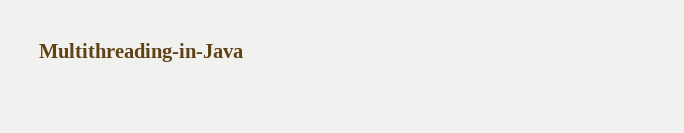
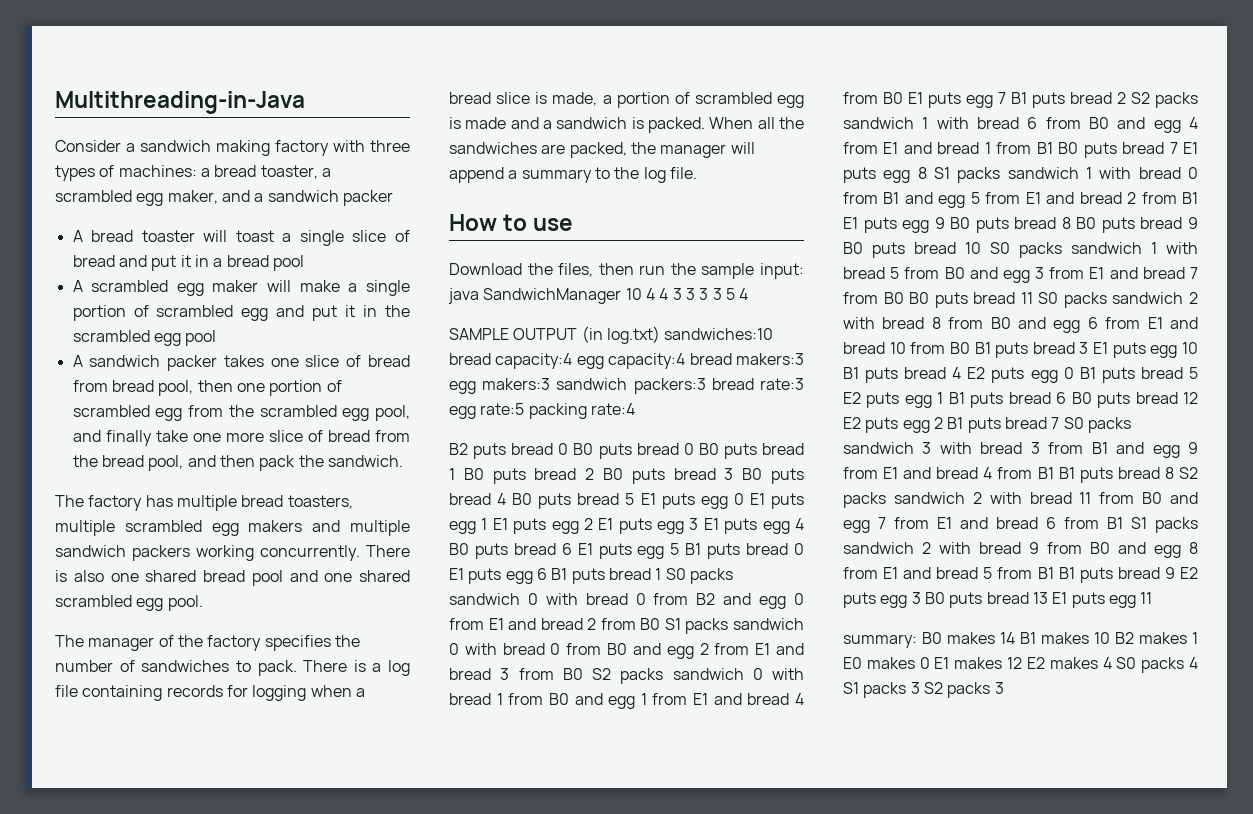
(243, 52) none -> [55,140,410,156] [55,165,331,181] [55,190,393,206] [72,230,411,246] [72,255,304,271] [72,280,410,296] [72,305,411,321] [72,330,217,346] [72,355,410,371] [72,380,342,396] [72,405,410,421] [72,430,411,446] [72,455,403,471] [55,495,353,511] [55,520,411,536] [55,545,410,561] [55,570,410,586] [55,595,203,611] [55,635,360,651] [55,660,410,676] [55,685,365,701] [449,92,804,108] [449,117,804,133] [449,142,755,158] [449,167,697,183] [449,214,574,231] [449,263,804,279] [448,288,749,304] [449,326,774,344] [449,353,804,369] [449,378,804,394] [449,403,635,419] [449,443,804,459] [449,468,804,484] [449,493,804,509] [449,518,804,534] [449,543,804,559] [449,568,733,584] [449,593,804,609] [449,618,804,634] [449,643,804,659] [449,668,804,684] [449,693,804,709] [843,92,1198,108] [843,117,1198,133] [843,142,1198,158] [843,167,1198,183] [843,192,1198,208] [843,217,1198,233] [843,242,1198,258] [843,267,1198,283] [843,292,1198,308] [843,317,1198,333] [843,342,1198,358] [843,367,1198,383] [843,392,1198,408] [843,417,1131,433] [843,442,1198,458] [843,467,1198,483] [843,492,1198,508] [843,517,1198,533] [843,542,1198,558] [843,567,1198,583] [843,592,1153,608] [843,632,1198,648] [843,657,1198,673] [843,682,1004,698] // Consider a sandwich making factory with three types of machines: a bread toaster, a scrambled egg maker, and a sandwich packer // A bread toaster will toast a single slice of bread and put it in a bread pool // A scrambled egg maker will make a single portion of scrambled egg and put it in the scrambled egg pool // A sandwich packer takes one slice of bread from bread pool, then one portion of scrambled egg from the scrambled egg pool, and finally take one more slice of bread from the bread pool, and then pack the sandwich. // The factory has multiple bread toasters, multiple scrambled egg makers and multiple sandwich packers working concurrently. There is also one shared bread pool and one shared scrambled egg pool. // The manager of the factory specifies the number of sandwiches to pack. There is a log file containing records for logging when a bread slice is made, a portion of scrambled egg is made and a sandwich is packed. When all the sandwiches are packed, the manager will append a summary to the log file. // How to use // Download the files, then run the sample input: java SandwichManager 10 4 4 3 3 3 3 5 4 // SAMPLE OUTPUT (in log.txt) sandwiches:10 bread capacity:4 egg capacity:4 bread makers:3 egg makers:3 sandwich packers:3 bread rate:3 egg rate:5 packing rate:4 // B2 puts bread 0 B0 puts bread 0 B0 puts bread 1 B0 puts bread 2 B0 puts bread 3 B0 puts bread 4 B0 puts bread 5 E1 puts egg 0 E1 puts egg 1 E1 puts egg 2 E1 puts egg 3 E1 puts egg 4 B0 puts bread 6 E1 puts egg 5 B1 puts bread 0 E1 puts egg 6 B1 puts bread 1 S0 packs sandwich 0 with bread 0 from B2 and egg 0 from E1 and bread 2 from B0 S1 packs sandwich 0 with bread 0 from B0 and egg 2 from E1 and bread 3 from B0 S2 packs sandwich 0 with bread 1 from B0 and egg 1 from E1 and bread 4 from B0 E1 puts egg 7 B1 puts bread 2 S2 packs sandwich 1 with bread 6 from B0 and egg 4 from E1 and bread 1 from B1 B0 puts bread 7 E1 puts egg 8 S1 packs sandwich 1 with bread 0 from B1 and egg 5 from E1 and bread 2 from B1 E1 puts egg 9 B0 puts bread 8 B0 puts bread 9 B0 puts bread 10 S0 packs sandwich 1 with bread 5 from B0 and egg 3 from E1 and bread 7 from B0 B0 puts bread 11 S0 packs sandwich 2 with bread 8 from B0 and egg 6 from E1 and bread 10 from B0 B1 puts bread 3 E1 puts egg 10 B1 puts bread 4 E2 puts egg 0 B1 puts bread 5 E2 puts egg 1 B1 puts bread 6 B0 puts bread 12 E2 puts egg 2 B1 puts bread 7 S0 packs sandwich 3 with bread 3 from B1 and egg 9 from E1 and bread 4 from B1 B1 puts bread 8 S2 packs sandwich 2 with bread 11 from B0 and egg 7 from E1 and bread 6 from B1 S1 packs sandwich 2 with bread 9 from B0 and egg 8 from E1 and bread 5 from B1 B1 puts bread 9 E2 puts egg 3 B0 puts bread 13 E1 puts egg 11 // summary: B0 makes 14 B1 makes 10 B2 makes 1 E0 makes 0 E1 makes 12 E2 makes 4 S0 packs 4 S1 packs 3 S2 packs 3

